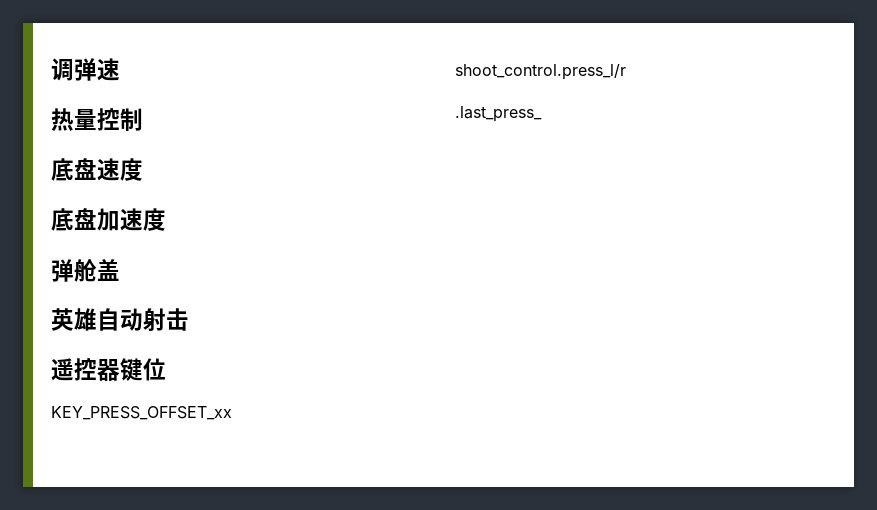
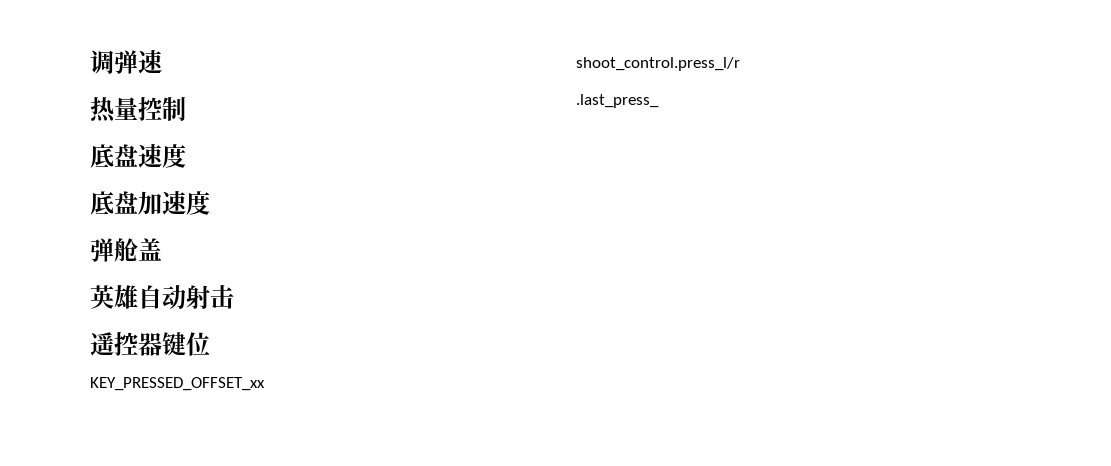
[51,406,232,420] KEY_PRESS_OFFSET_xx -> [90,377,265,391] KEY_PRESSED_OFFSET_xx

